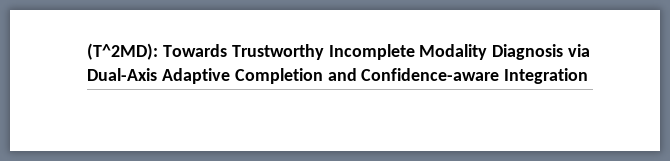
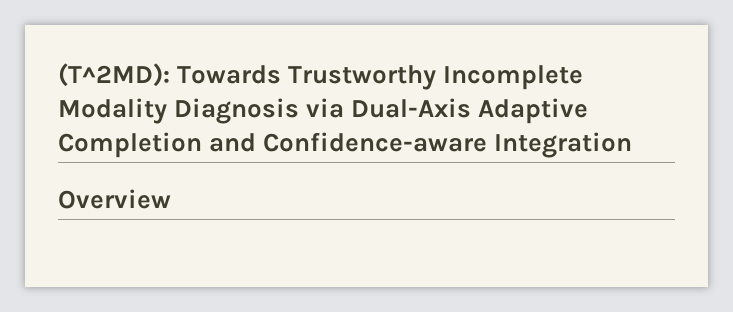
(589, 76) none -> [58,189,171,209] // Overview

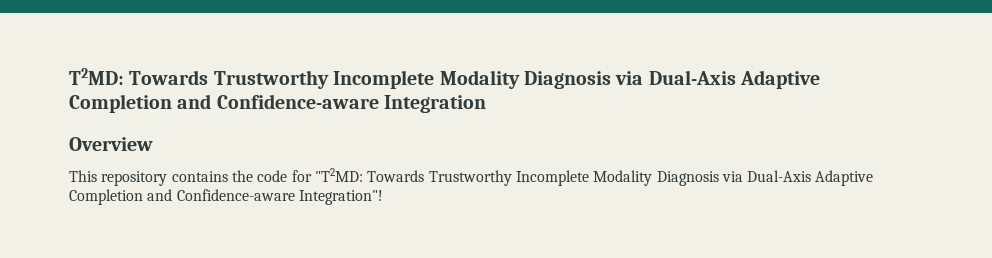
[58,63,170,87] (T^2MD): -> [69,68,124,85] T2MD:
(171, 199) none -> [69,168,874,186] [69,189,383,205] // This repository contains the code for "T2MD: Towards Trustworthy Incomplete Modality Diagnosis via Dual-Axis Adaptive Completion and Confidence-aware Integration"!

